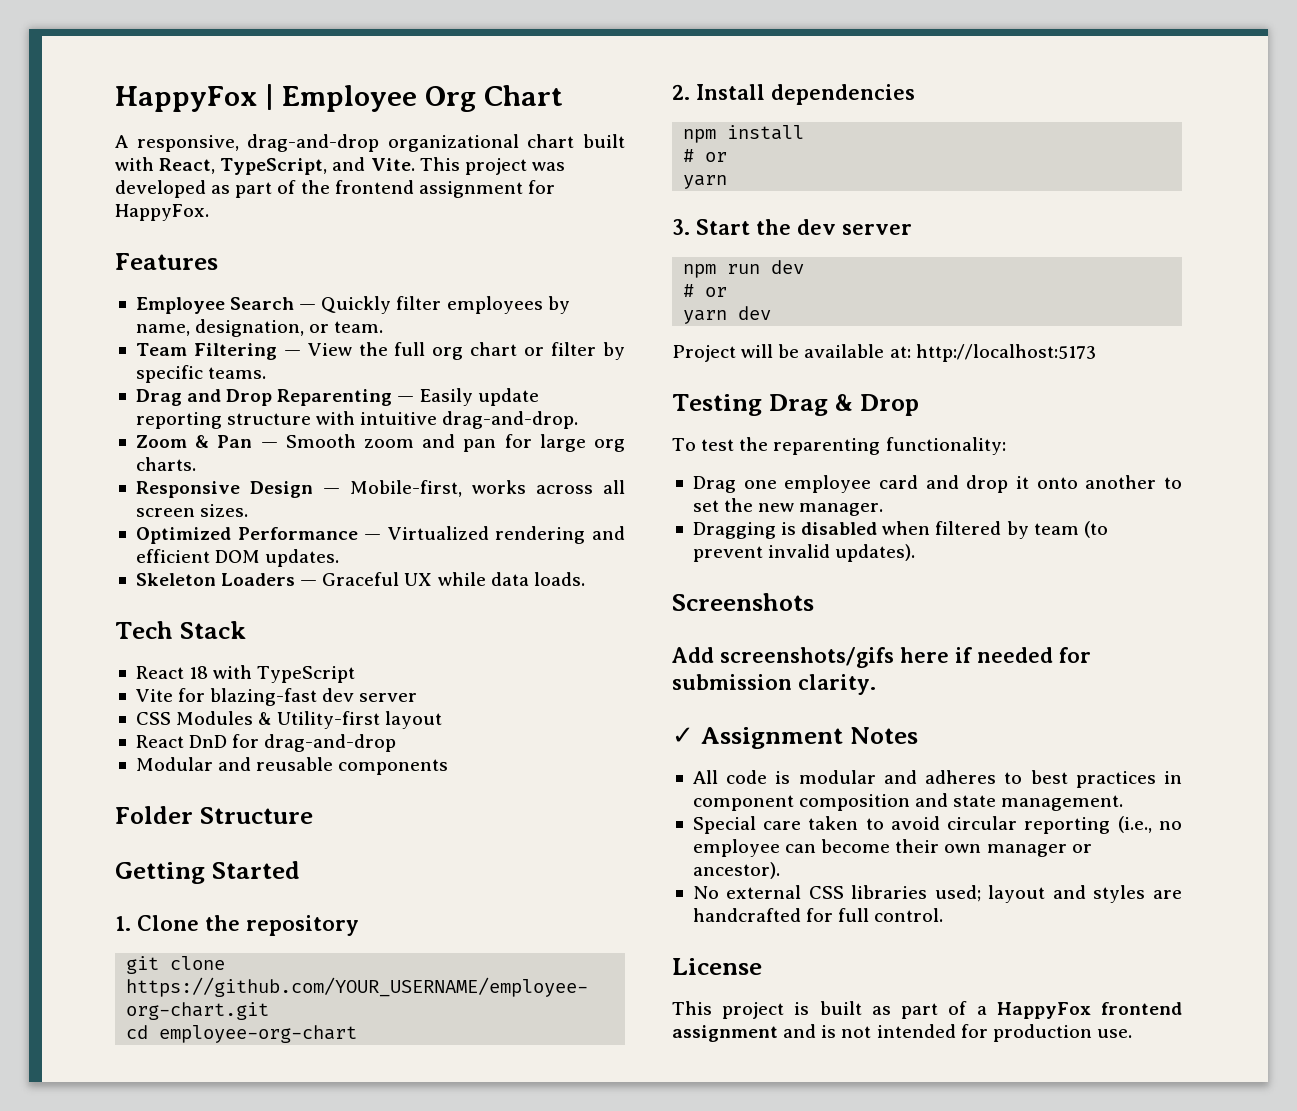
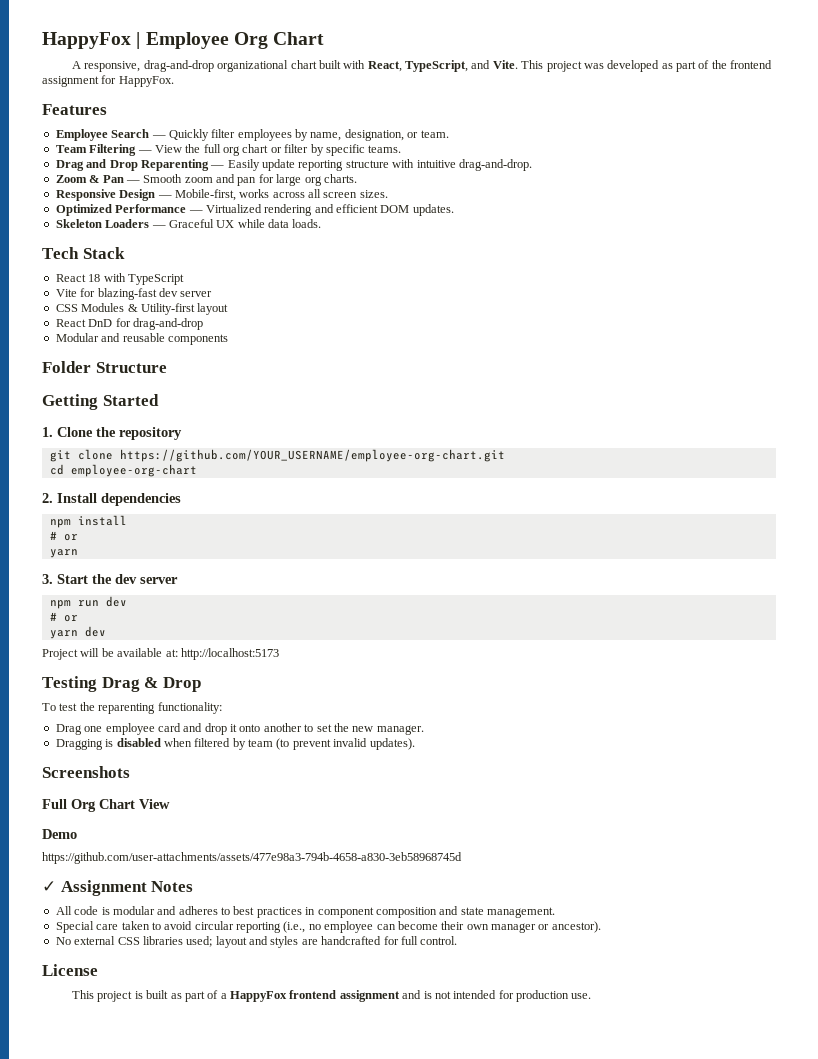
[672,647,1091,668] [672,674,876,695] Add screenshots/gifs here if needed for submission clarity. -> [42,799,170,812] [42,829,77,839] [42,852,462,864] Full Org Chart View // Demo // https://github.com/user-attachments/assets/477e98a3-794b-4658-a830-3eb58968745d

